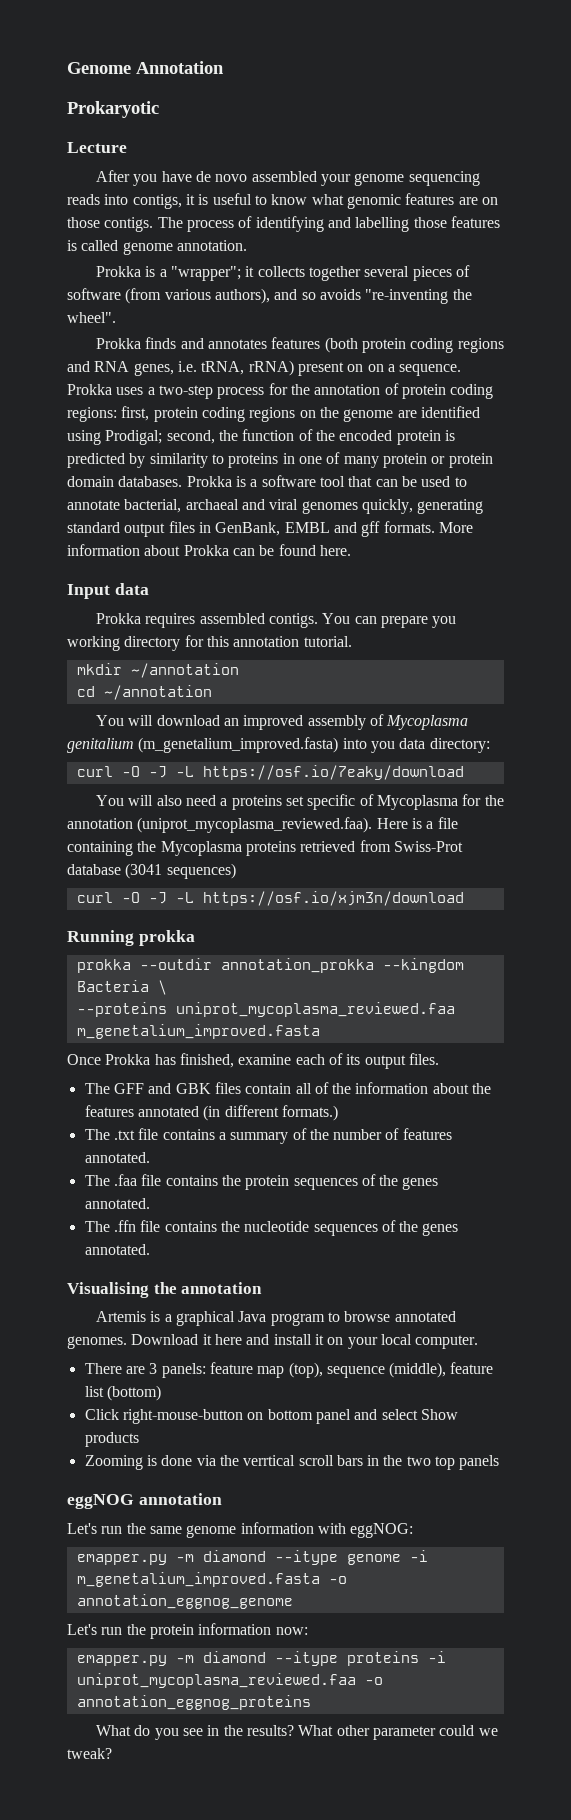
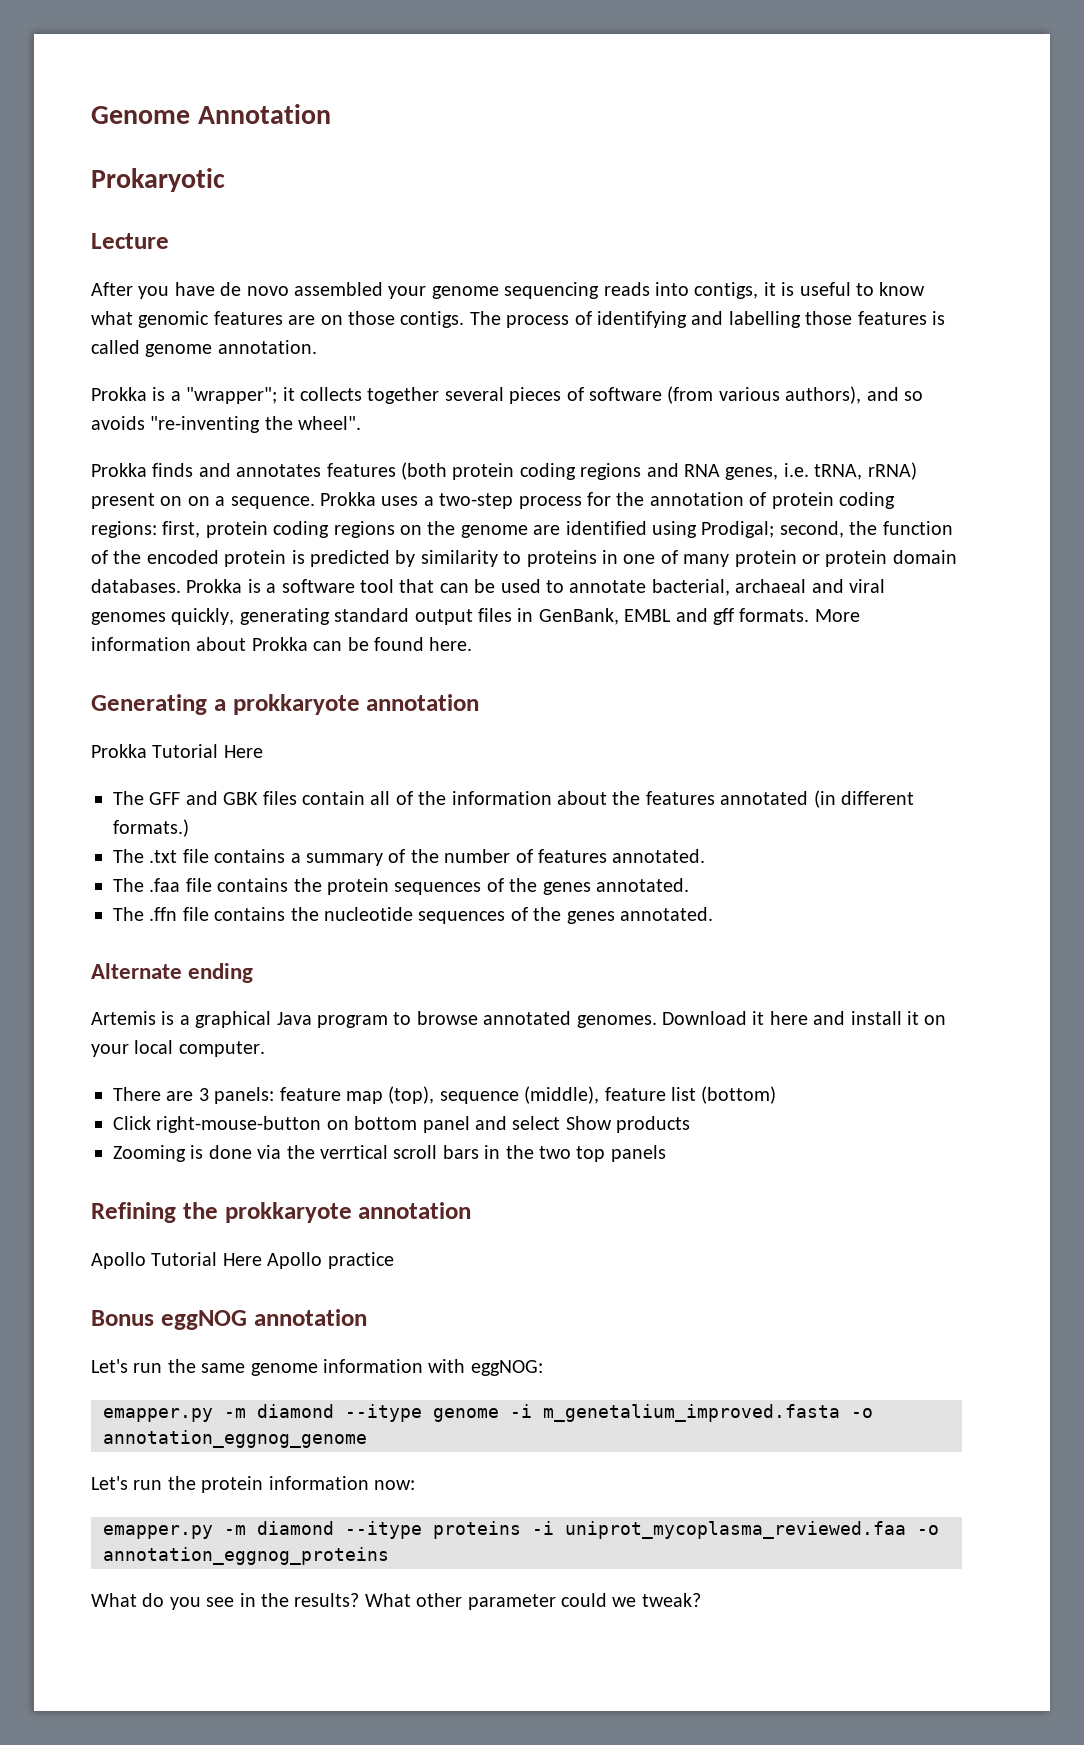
[67,583,149,599] [96,613,457,628] [67,635,352,651] [76,663,239,678] [76,685,212,700] [96,714,469,730] [67,737,490,753] [76,765,464,780] [96,794,504,810] [67,817,458,833] [67,840,463,856] [67,863,236,879] [76,891,464,906] [67,930,195,946] [76,958,464,973] [76,980,167,995] [76,1002,455,1017] [76,1024,320,1039] [67,1053,439,1069] Input data // Prokka requires assembled contigs. You can prepare you working directory for this annotation tutorial. // mkdir ~/annotation // cd ~/annotation // You will download an improved assembly of Mycoplasma genitalium (m_genetalium_improved.fasta) into you data directory: // curl -O -J -L https://osf.io/7eaky/download // You will also need a proteins set specific of Mycoplasma for the annotation (uniprot_mycoplasma_reviewed.faa). Here is a file containing the Mycoplasma proteins retrieved from Swiss-Prot database (3041 sequences) // curl -O -J -L https://osf.io/xjm3n/download // Running prokka // prokka --outdir annotation_prokka --kingdom Bacteria \ // --proteins uniprot_mycoplasma_reviewed.faa m_genetalium_improved.fasta // Once Prokka has finished, examine each of its output files. -> [91,694,480,715] [91,744,263,758] Generating a prokkaryote annotation // Prokka Tutorial Here
[67,1282,263,1298] Visualising the annotation -> [91,963,254,983] Alternate ending
(500, 1462) none -> [91,1202,472,1223] [91,1252,394,1269] [91,1310,154,1326] Refining the prokkaryote annotation // Apollo Tutorial Here Apollo practice // Bonus

